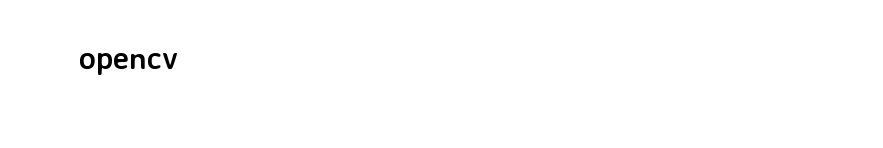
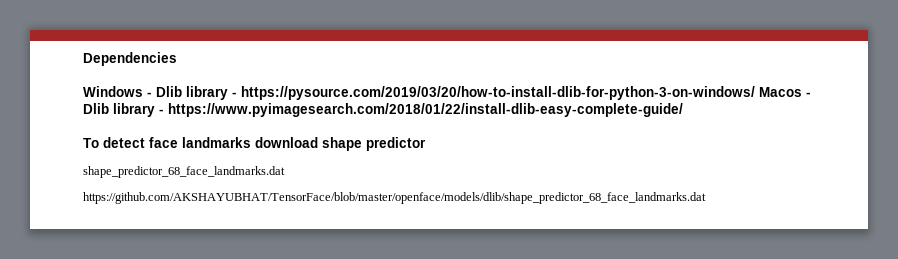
[79,53,178,75] opencv -> [83,52,177,66] [83,86,811,100] [83,103,683,117] [83,137,426,151] [83,166,285,178] [83,192,706,204] Dependencies // Windows - Dlib library - https://pysource.com/2019/03/20/how-to-install-dlib-for-python-3-on-windows/ Macos - Dlib library - https://www.pyimagesearch.com/2018/01/22/install-dlib-easy-complete-guide/ // To detect face landmarks download shape predictor // shape_predictor_68_face_landmarks.dat // https://github.com/AKSHAYUBHAT/TensorFace/blob/master/openface/models/dlib/shape_predictor_68_face_landmarks.dat

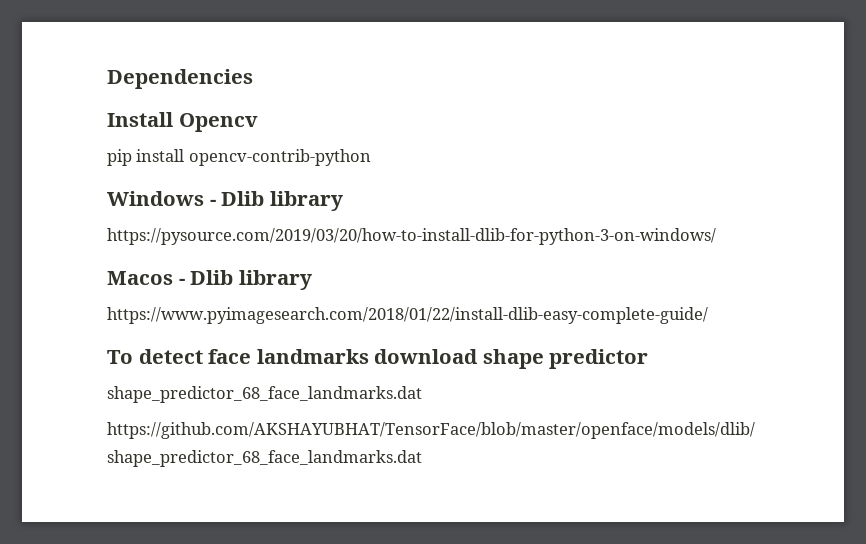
(177, 59) none -> [107,112,258,132] [107,149,371,166] // Install Opencv // pip install opencv-contrib-python
[232,92,237,97] - -> (343, 201) //
(755, 93) none -> (716, 236) //
[159,109,164,114] - -> (312, 280) //

